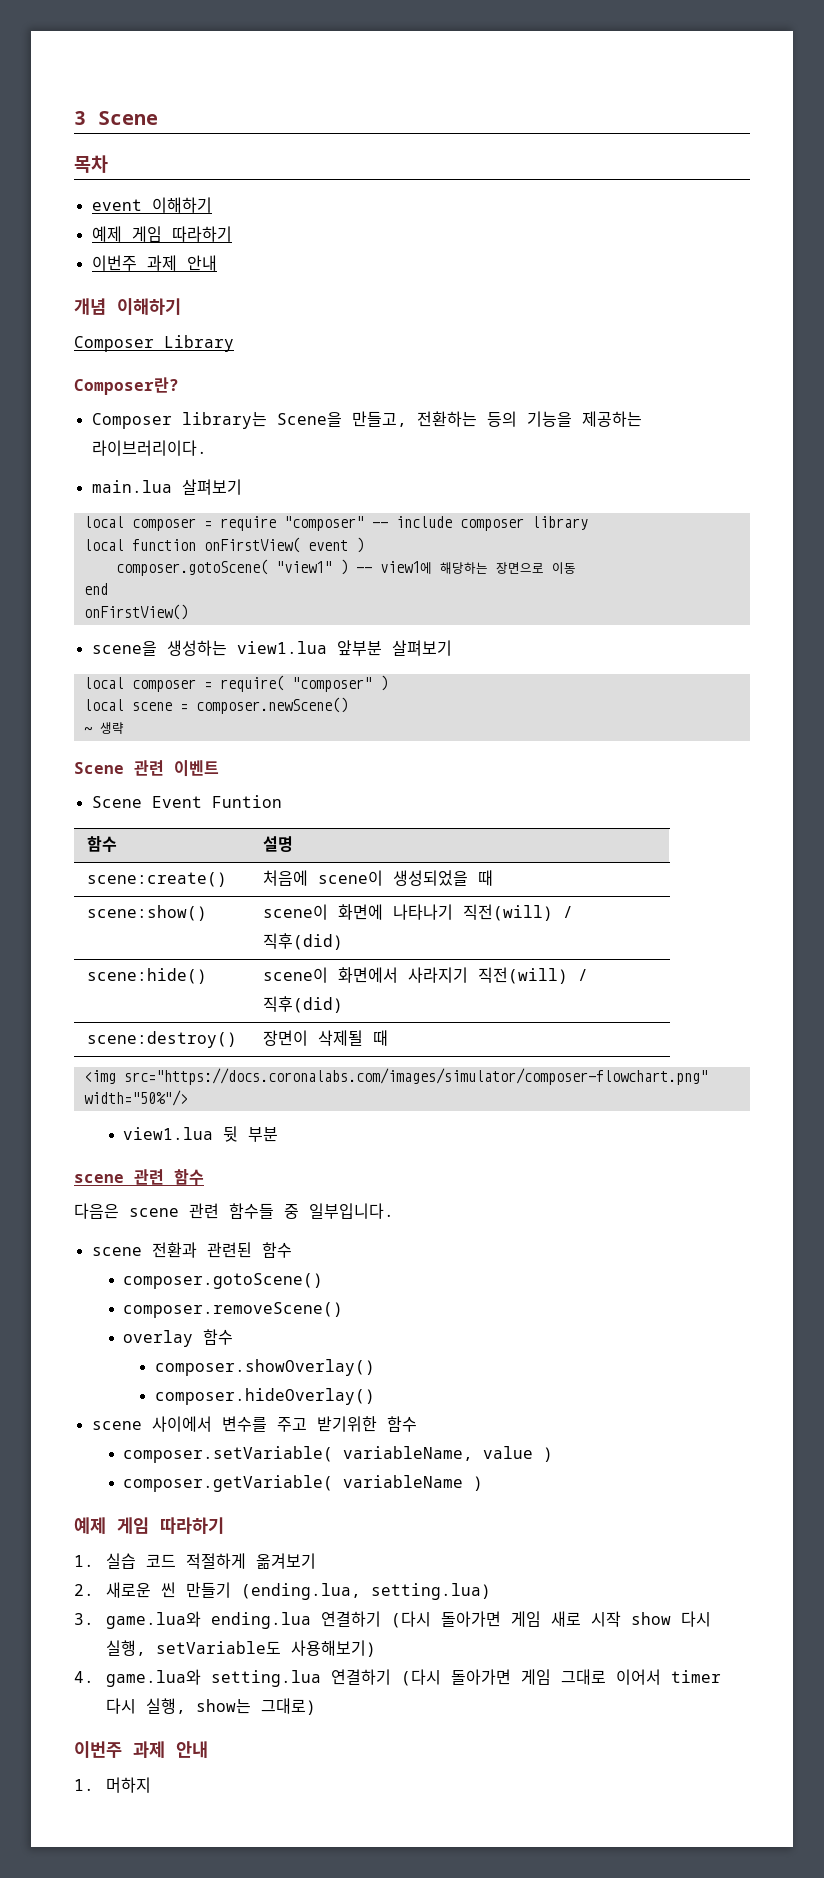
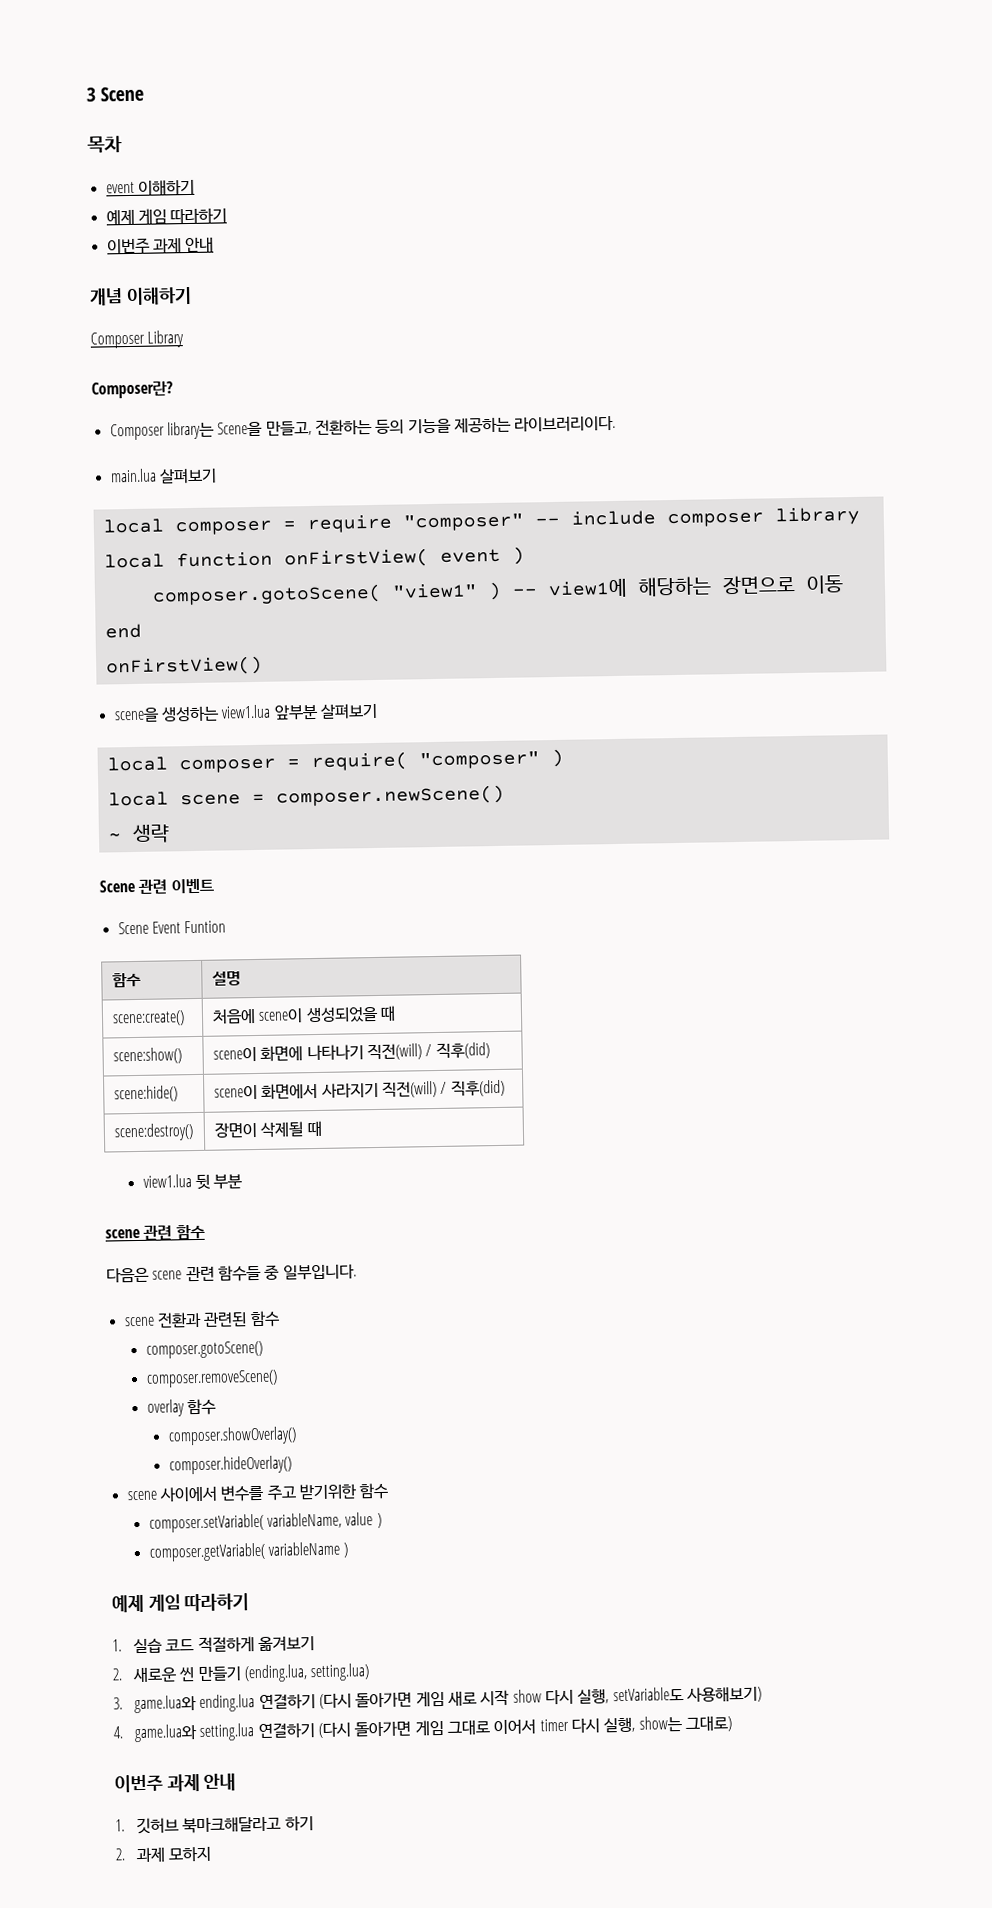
[83,1068,708,1085] [83,1090,188,1106] // <img src="https://docs.coronalabs.com/images/simulator/composer-flowchart.png" width="50%"/> -> (322, 1128) none
[105,1777,151,1793] 머하지 -> [135,1815,314,1835] [115,1845,212,1863] 깃허브 북마크해달라고 하기 // 2. 과제 모하지

